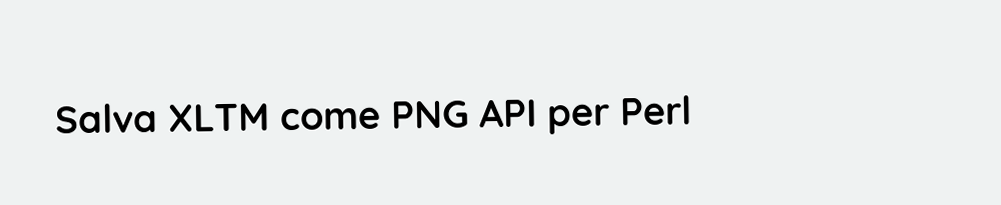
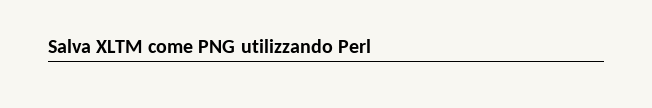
[478,98,610,135] API per -> [240,39,333,53] utilizzando

